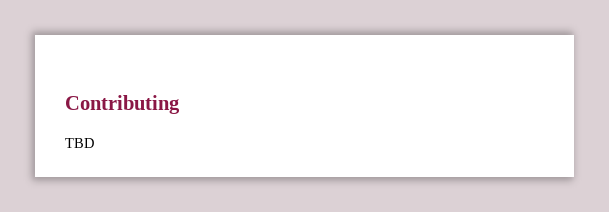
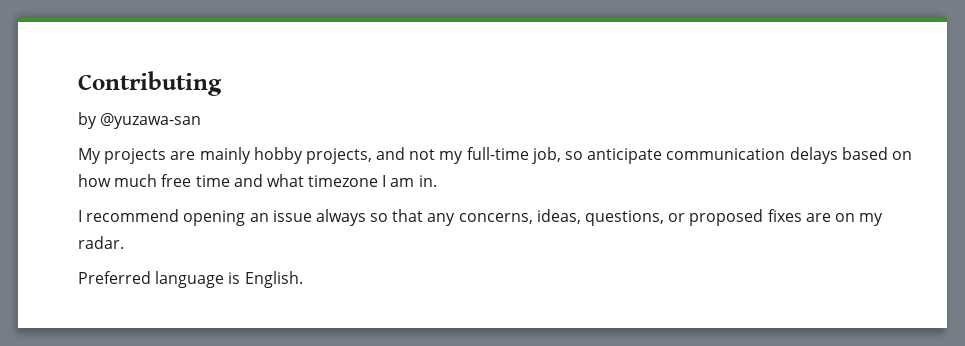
[65,138,94,148] TBD -> [78,112,202,129] [78,147,912,164] [78,174,437,187] [78,209,884,226] [78,236,124,249] [78,271,303,288] by @yuzawa-san // My projects are mainly hobby projects, and not my full-time job, so anticipate communication delays based on how much free time and what timezone I am in. // I recommend opening an issue always so that any concerns, ideas, questions, or proposed fixes are on my radar. // Preferred language is English.

